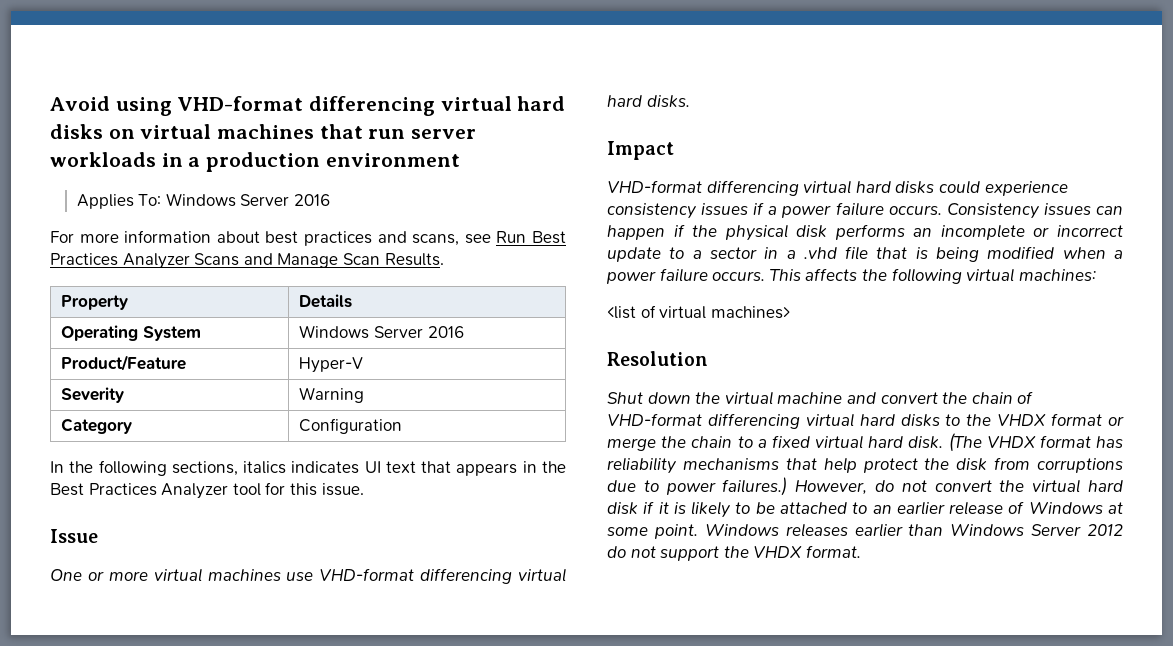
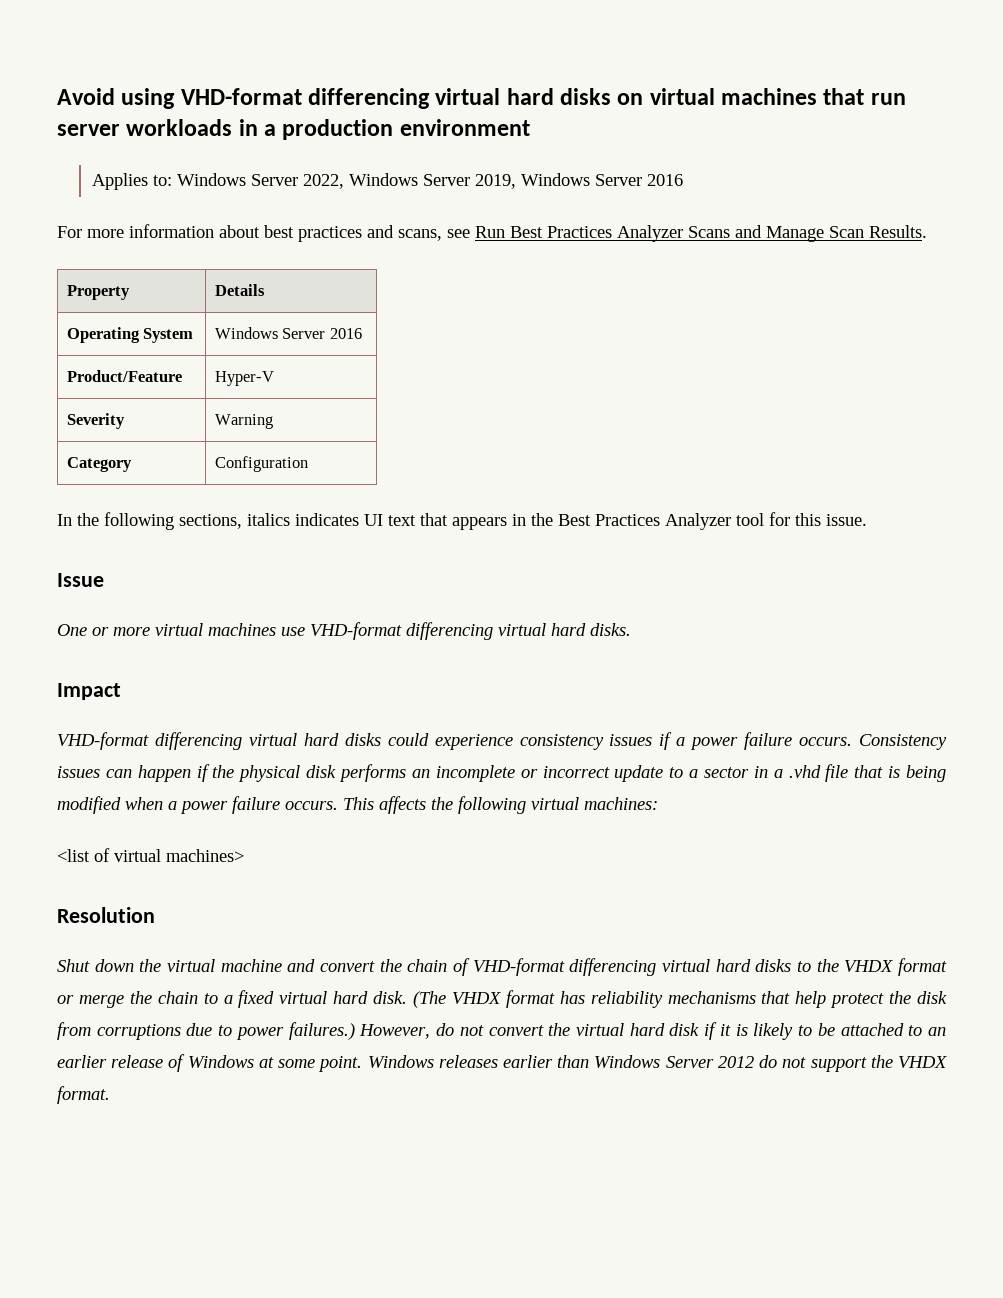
[138,194,162,206] To: -> [152,173,516,189] to: Windows Server 2022, Windows Server 2019,

